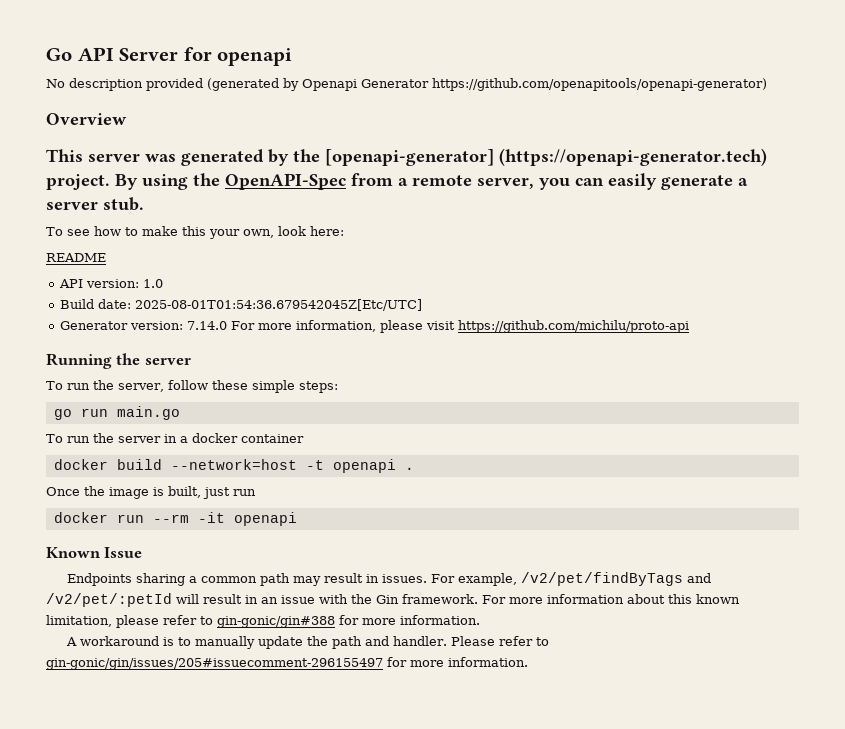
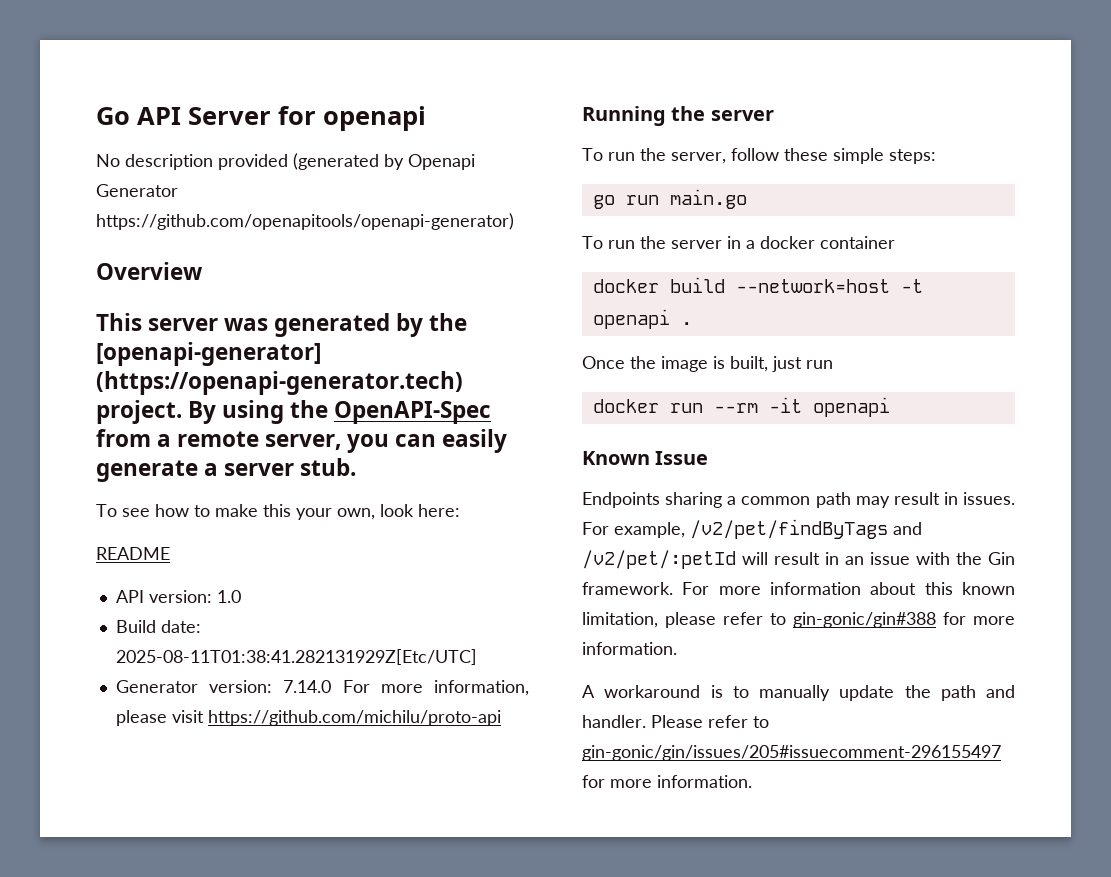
[135,299,423,311] 2025-08-01T01:54:36.679542045Z[Etc/UTC] -> [115,649,477,665] 2025-08-11T01:38:41.282131929Z[Etc/UTC]

